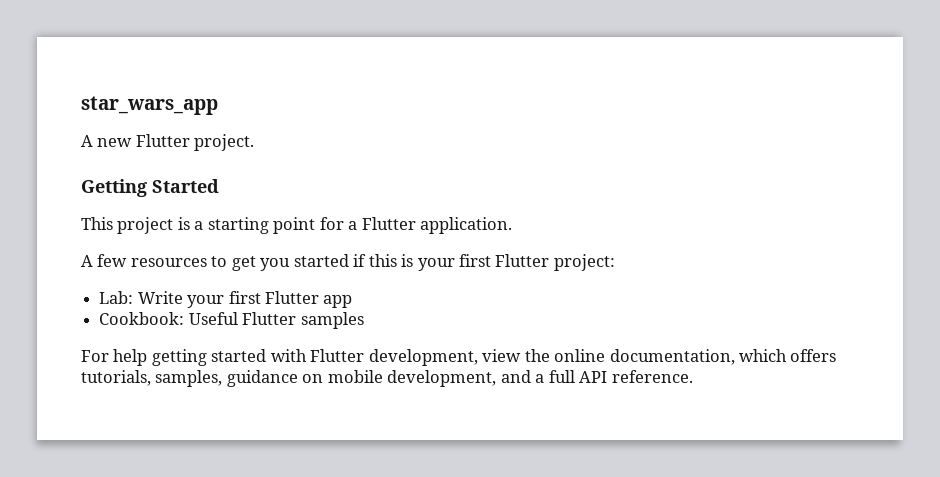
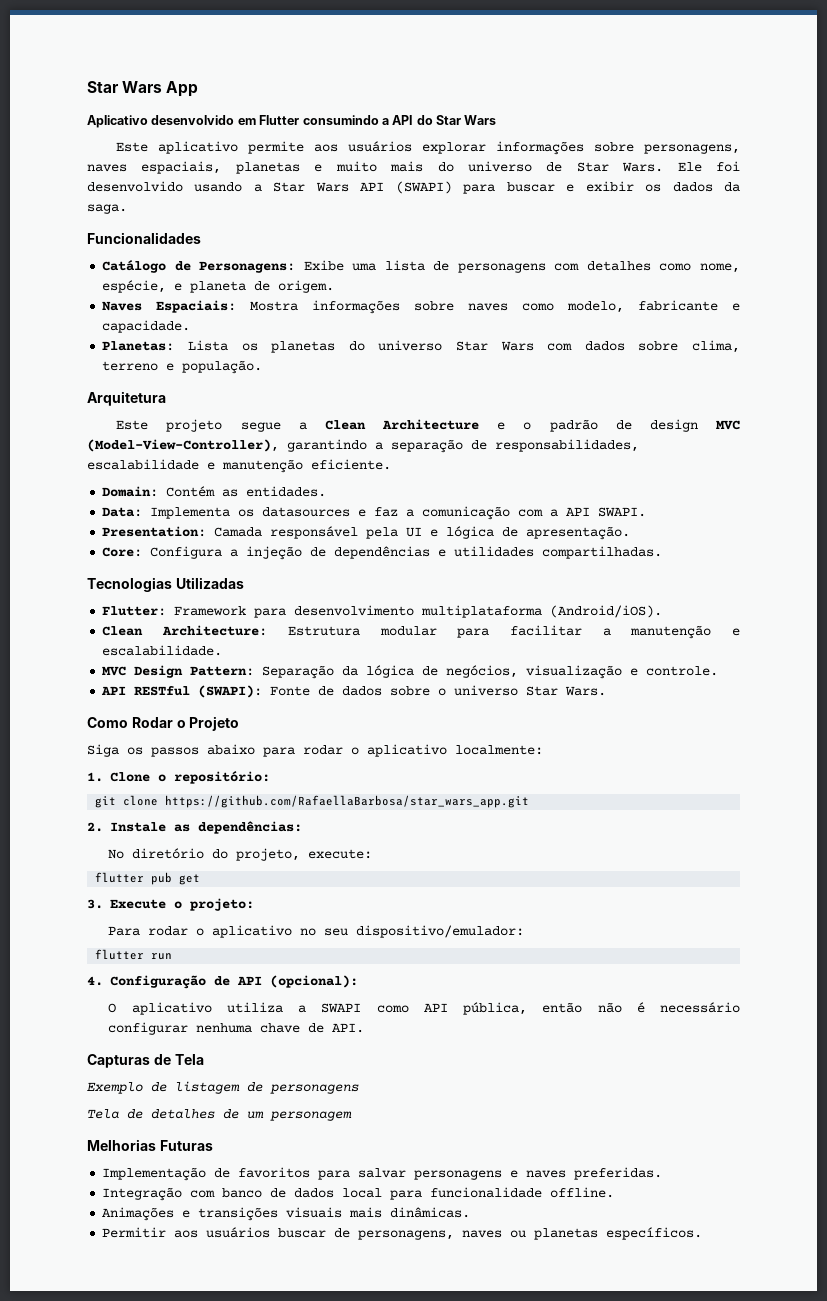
[81,96,218,115] [81,134,255,151] [81,179,219,197] [81,217,513,234] [81,254,615,271] [99,291,353,308] [99,312,364,329] [81,349,837,366] [81,370,693,387] star_wars_app // A new Flutter project. // Getting Started // This project is a starting point for a Flutter application. // A few resources to get you started if this is your first Flutter project: // Lab: Write your first Flutter app // Cookbook: Useful Flutter samples // For help getting started with Flutter development, view the online documentation, which offers tutorials, samples, guidance on mobile development, and a full API reference. -> [87,81,199,97] [87,115,497,128] [116,141,740,155] [87,161,740,174] [87,181,740,194] [87,204,127,214] [87,232,201,244] [102,260,740,273] [102,280,335,293] [102,300,740,314] [102,320,191,333] [102,340,741,353] [102,360,263,374] [87,391,166,406] [116,419,740,432] [87,439,639,453] [87,459,391,473] [102,486,327,497] [102,506,647,520] [102,526,631,540] [102,546,663,560] [87,577,244,592] [102,605,663,618] [102,625,741,639] [102,645,223,656] [102,665,719,679] [101,685,607,698] [87,716,240,731] [87,744,543,757] [87,771,270,784] [95,795,530,808] [87,821,302,834] [108,848,373,861] [95,872,201,885] [87,898,254,911] [108,925,525,938] [95,949,173,960] [87,975,358,989] [108,1002,740,1015] [108,1022,365,1035] [87,1054,204,1068] [87,1081,359,1094] [87,1109,352,1121] [87,1139,213,1151] [102,1167,663,1181] [102,1187,615,1201] [102,1207,471,1221] [102,1227,703,1240] Star Wars App // Aplicativo desenvolvido em Flutter consumindo a API do Star Wars // Este aplicativo permite aos usuários explorar informações sobre personagens, naves espaciais, planetas e muito mais do universo de Star Wars. Ele foi desenvolvido usando a Star Wars API (SWAPI) para buscar e exibir os dados da saga. // Funcionalidades // Catálogo de Personagens: Exibe uma lista de personagens com detalhes como nome, espécie, e planeta de origem. // Naves Espaciais: Mostra informações sobre naves como modelo, fabricante e capacidade. // Planetas: Lista os planetas do universo Star Wars com dados sobre clima, terreno e população. // Arquitetura // Este projeto segue a Clean Architecture e o padrão de design MVC (Model-View-Controller), garantindo a separação de responsabilidades, escalabilidade e manutenção eficiente. // Domain: Contém as entidades. // Data: Implementa os datasources e faz a comunicação com a API SWAPI. // Presentation: Camada responsável pela UI e lógica de apresentação. // Core: Configura a injeção de dependências e utilidades compartilhadas. // Tecnologias Utilizadas // Flutter: Framework para desenvolvimento multiplataforma (Android/iOS). // Clean Architecture: Estrutura modular para facilitar a manutenção e escalabilidade. // MVC Design Pattern: Separação da lógica de negócios, visualização e controle. // API RESTful (SWAPI): Fonte de dados sobre o universo Star Wars. // Como Rodar o Projeto // Siga os passos abaixo para rodar o aplicativo localmente: // 1. Clone o repositório: // git clone https://github.com/RafaellaBarbosa/star_wars_app.git // 2. Instale as dependências: // No diretório do projeto, execute: // flutter pub get // 3. Execute o projeto: // Para rodar o aplicativo no seu dispositivo/emulador: // flutter run // 4. Configuração de API (opcional): // O aplicativo utiliza a SWAPI como API pública, então não é necessário configurar nenhuma chave de API. // Capturas de Tela // Exemplo de listagem de personagens // Tela de detalhes de um personagem // Melhorias Futuras // Implementação de favoritos para salvar personagens e naves preferidas. // Integração com banco de dados local para funcionalidade offline. // Animações e transições visuais mais dinâmicas. // Permitir aos usuários buscar de personagens, naves ou planetas específicos.

